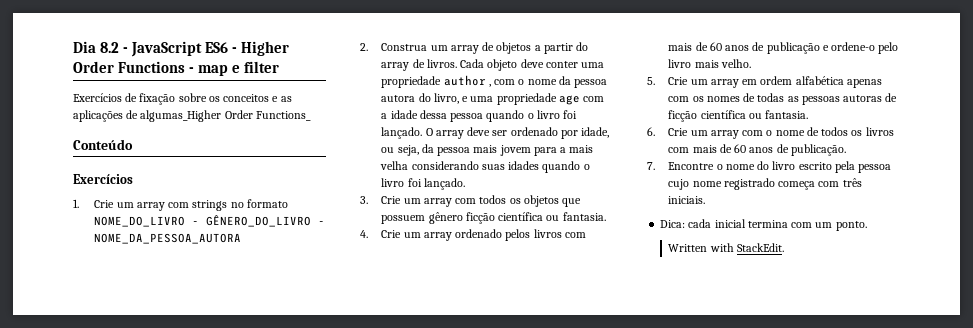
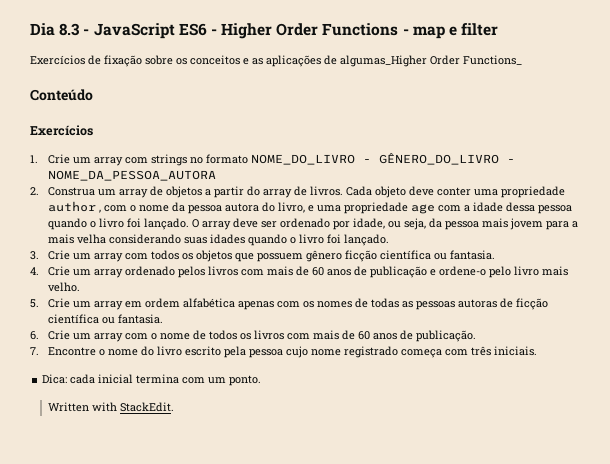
[100,42,120,53] 8.2 -> [59,23,81,36] 8.3

